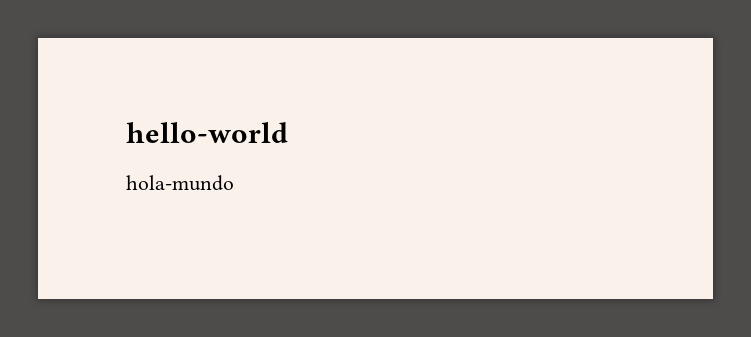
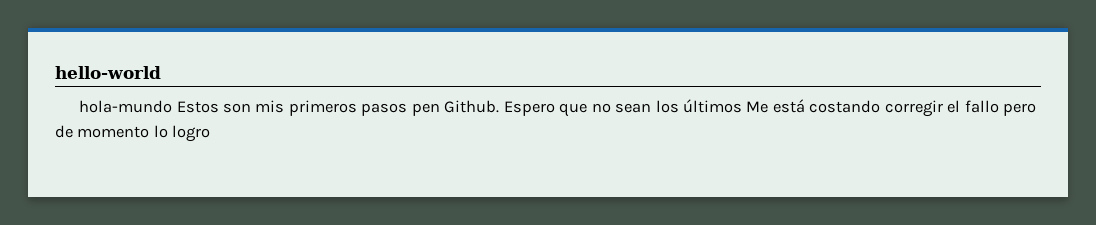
(234, 183) none -> [176,99,1037,117] [55,125,211,142] Estos son mis primeros pasos pen Github. Espero que no sean los últimos Me está costando corregir el fallo pero de momento lo logro

